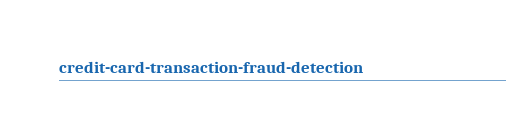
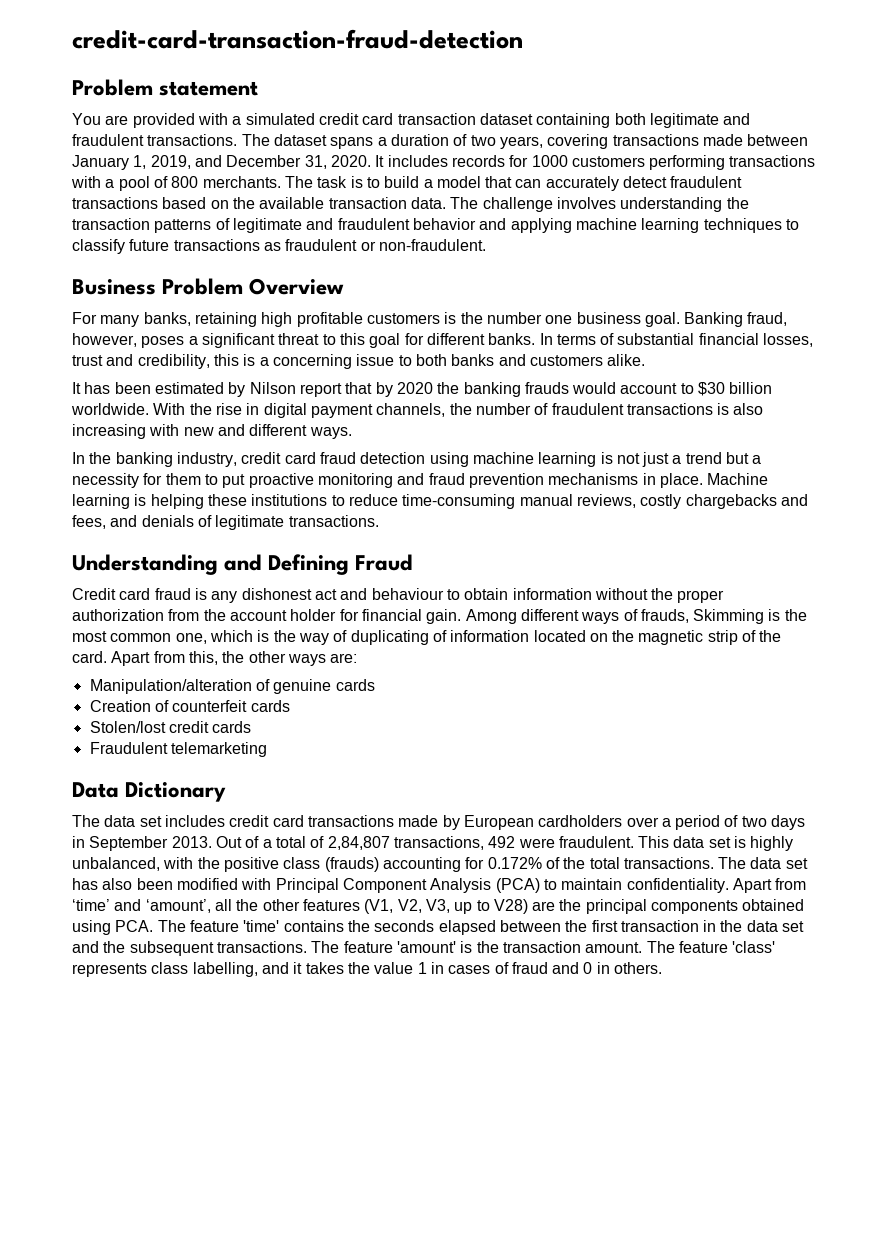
(363, 67) none -> [72,79,259,96] [72,113,751,128] [72,134,809,149] [72,155,816,170] [71,176,743,191] [72,197,749,212] [72,218,799,233] [72,239,486,254] [72,278,345,295] [72,312,788,327] [72,333,814,348] [72,354,646,369] [72,382,773,397] [71,403,764,418] [72,424,352,439] [72,452,762,467] [72,473,769,488] [72,494,808,509] [72,515,379,530] [72,554,414,575] [72,588,725,603] [72,609,807,624] [72,630,782,645] [72,651,358,666] [89,679,375,694] [89,700,290,712] [89,721,252,733] [89,742,267,757] [72,782,227,802] [72,815,806,830] [72,836,794,851] [72,857,808,872] [72,878,807,893] [72,899,805,914] [72,920,805,935] [72,941,776,956] [72,962,663,977] // Problem statement // You are provided with a simulated credit card transaction dataset containing both legitimate and fraudulent transactions. The dataset spans a duration of two years, covering transactions made between January 1, 2019, and December 31, 2020. It includes records for 1000 customers performing transactions with a pool of 800 merchants. The task is to build a model that can accurately detect fraudulent transactions based on the available transaction data. The challenge involves understanding the transaction patterns of legitimate and fraudulent behavior and applying machine learning techniques to classify future transactions as fraudulent or non-fraudulent. // Business Problem Overview // For many banks, retaining high profitable customers is the number one business goal. Banking fraud, however, poses a significant threat to this goal for different banks. In terms of substantial financial losses, trust and credibility, this is a concerning issue to both banks and customers alike. // It has been estimated by Nilson report that by 2020 the banking frauds would account to $30 billion worldwide. With the rise in digital payment channels, the number of fraudulent transactions is also increasing with new and different ways. // In the banking industry, credit card fraud detection using machine learning is not just a trend but a necessity for them to put proactive monitoring and fraud prevention mechanisms in place. Machine learning is helping these institutions to reduce time-consuming manual reviews, costly chargebacks and fees, and denials of legitimate transactions. // Understanding and Defining Fraud // Credit card fraud is any dishonest act and behaviour to obtain information without the proper authorization from the account holder for financial gain. Among different ways of frauds, Skimming is the most common one, which is the way of duplicating of information located on the magnetic strip of the card. Apart from this, the other ways are: // Manipulation/alteration of genuine cards // Creation of counterfeit cards // Stolen/lost credit cards // Fraudulent telemarketing // Data Dictionary // The data set includes credit card transactions made by European cardholders over a period of two days in September 2013. Out of a total of 2,84,807 transactions, 492 were fraudulent. This data set is highly unbalanced, with the positive class (frauds) accounting for 0.172% of the total transactions. The data set has also been modified with Principal Component Analysis (PCA) to maintain confidentiality. Apart from ‘time’ and ‘amount’, all the other features (V1, V2, V3, up to V28) are the principal components obtained using PCA. The feature 'time' contains the seconds elapsed between the first transaction in the data set and the subsequent transactions. The feature 'amount' is the transaction amount. The feature 'class' represents class labelling, and it takes the value 1 in cases of fraud and 0 in others.

